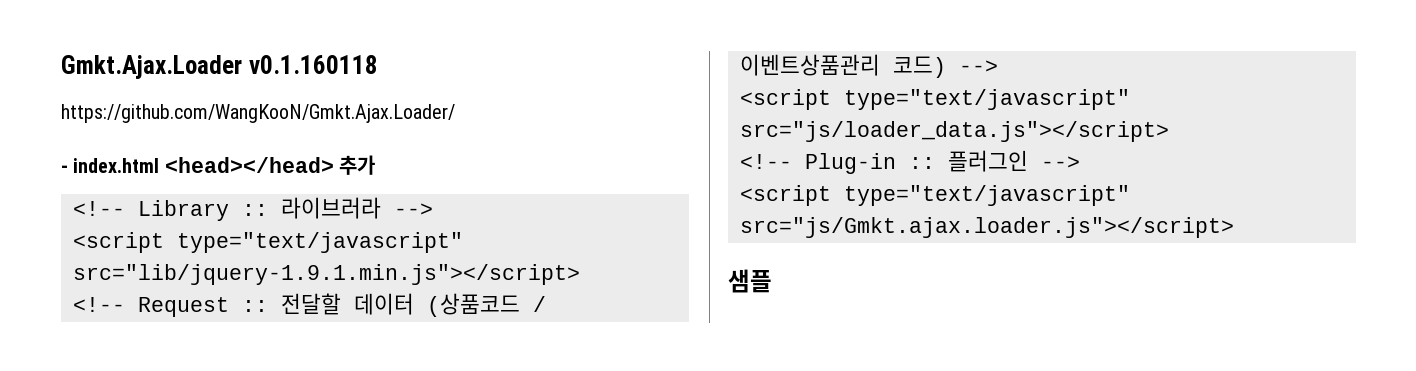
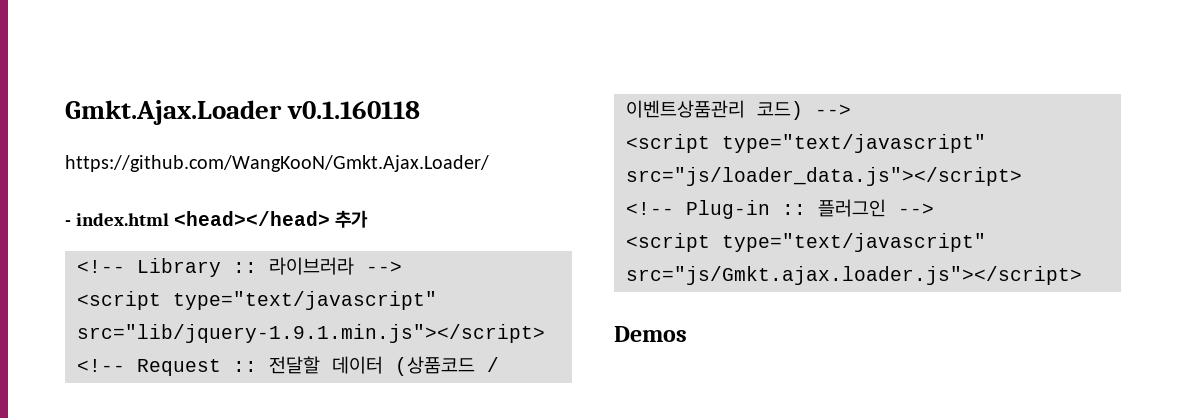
[728,269,772,293] 샘플 -> [614,326,687,342] Demos

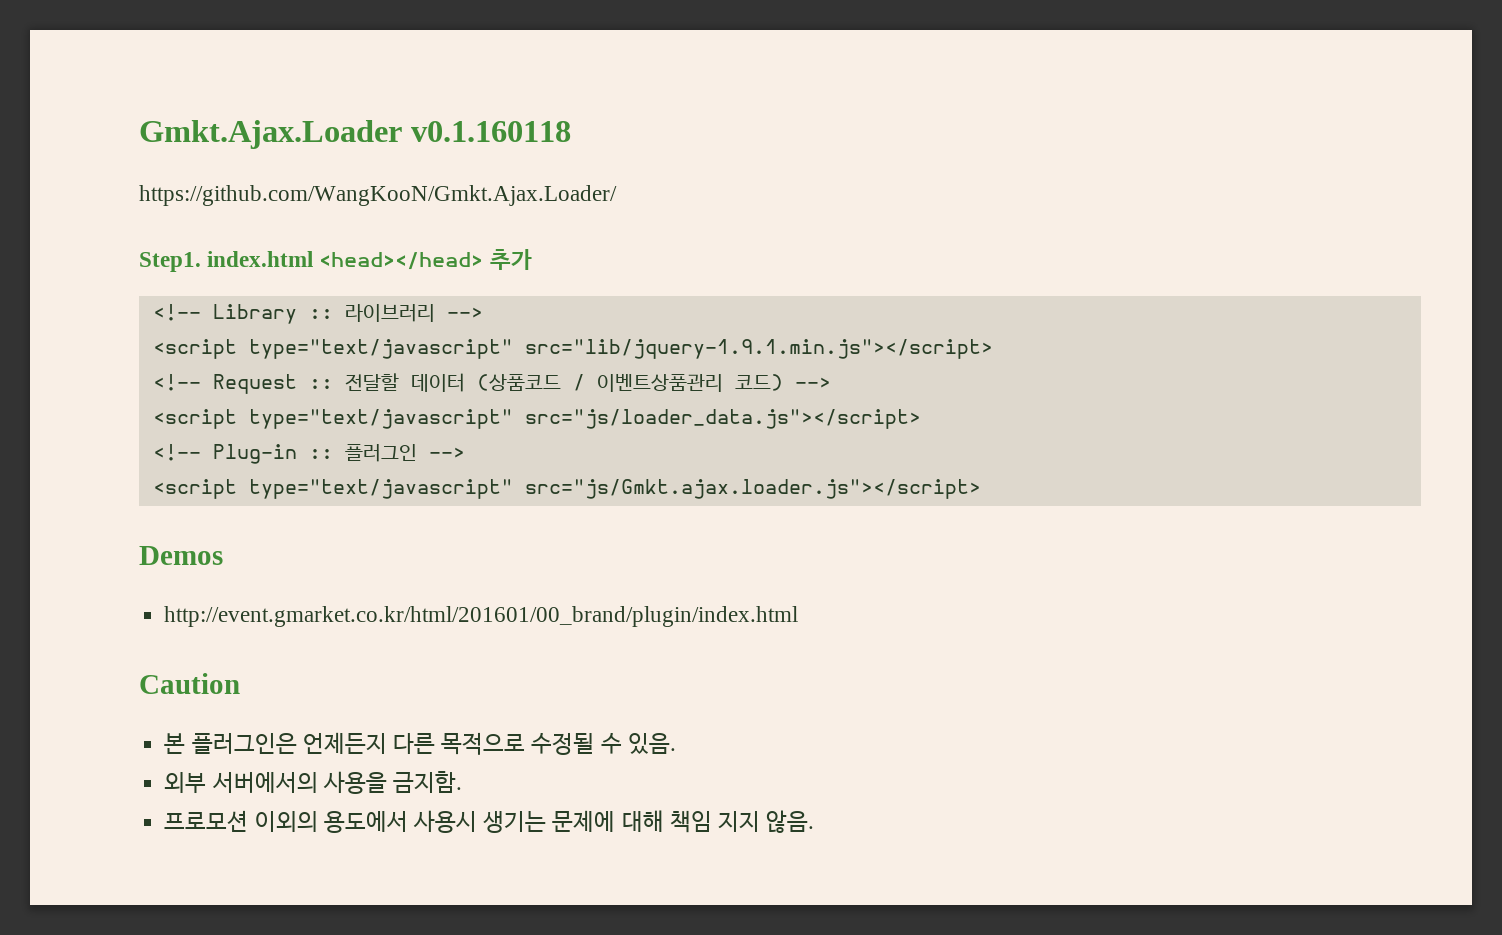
[65,220,71,226] - -> [139,252,201,272] Step1.
[269,257,354,275] 라이브러라 -> [344,304,435,322] 라이브러리
(687, 334) none -> [164,606,799,627] [139,673,240,694] [164,732,676,755] [164,771,462,794] [164,810,815,833] // http://event.gmarket.co.kr/html/201601/00_brand/plugin/index.html // Caution // 본 플러그인은 언제든지 다른 목적으로 수정될 수 있음. // 외부 서버에서의 사용을 금지함. // 프로모션 이외의 용도에서 사용시 생기는 문제에 대해 책임 지지 않음.

